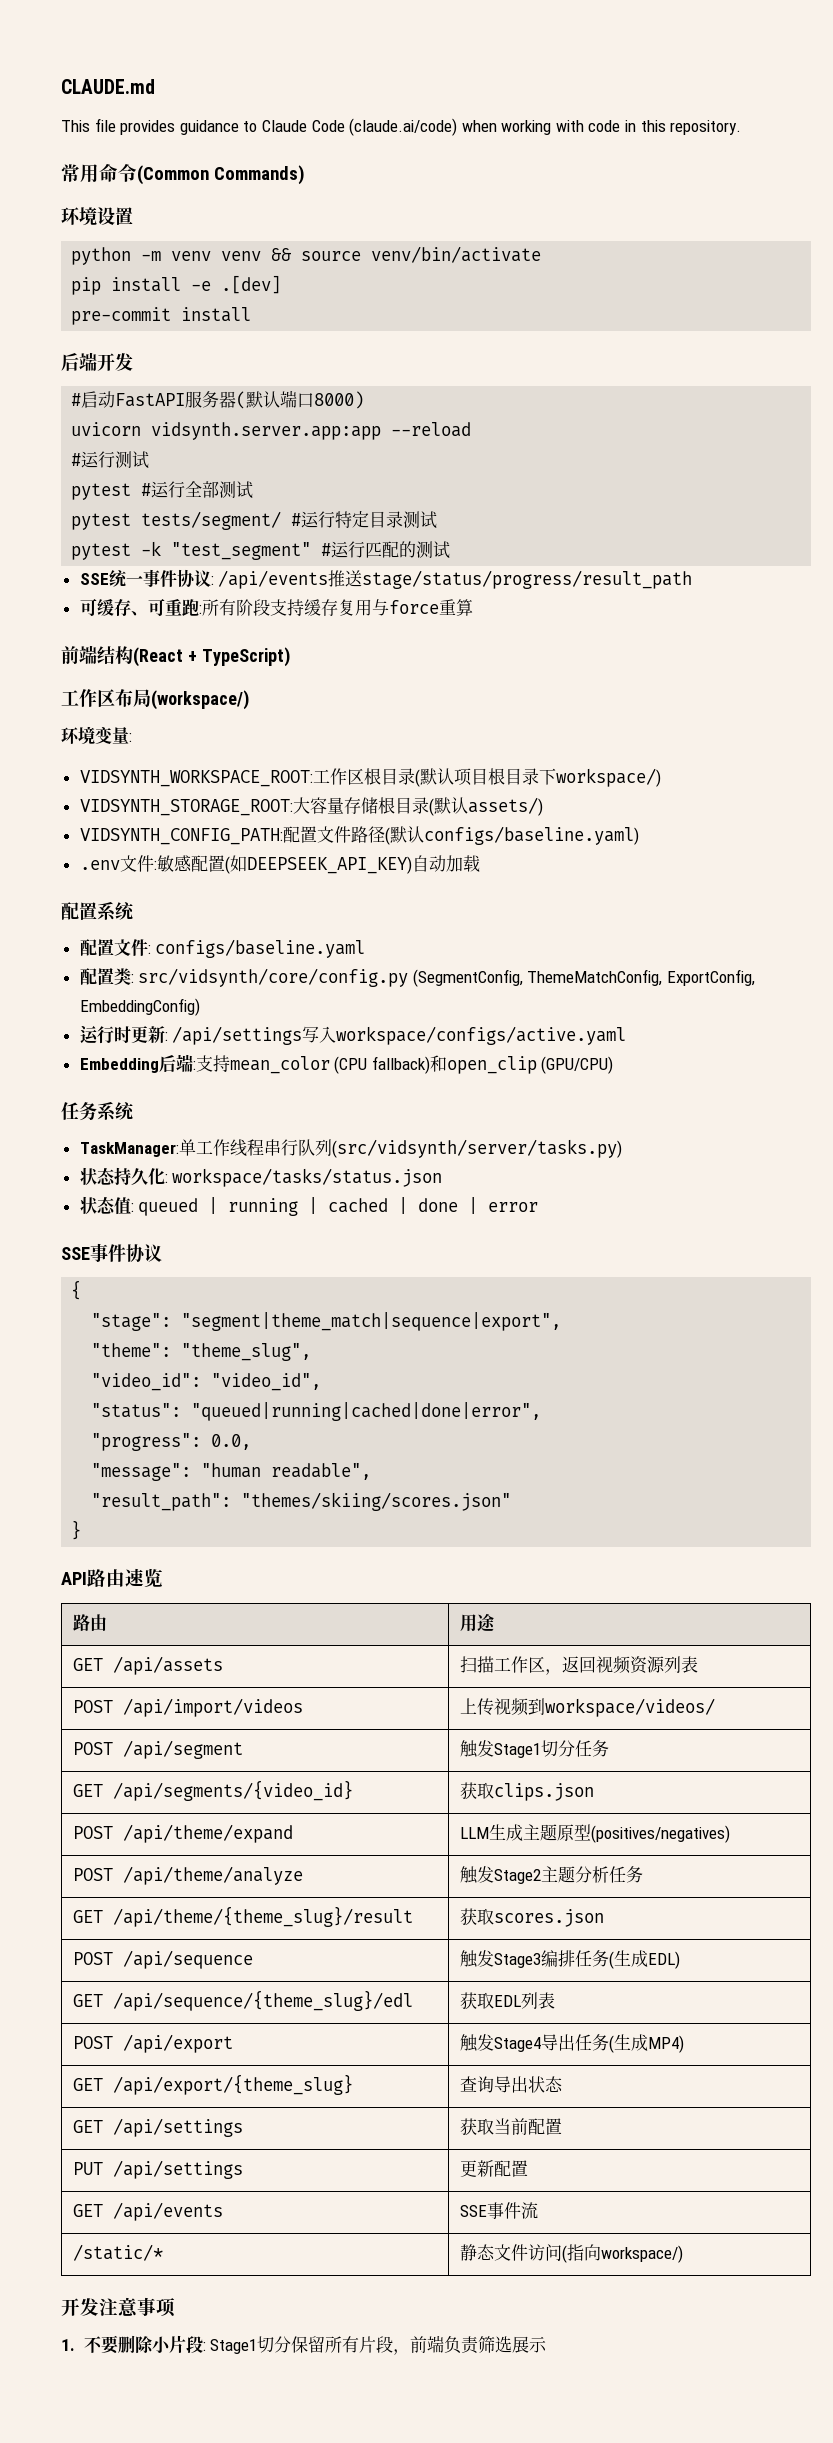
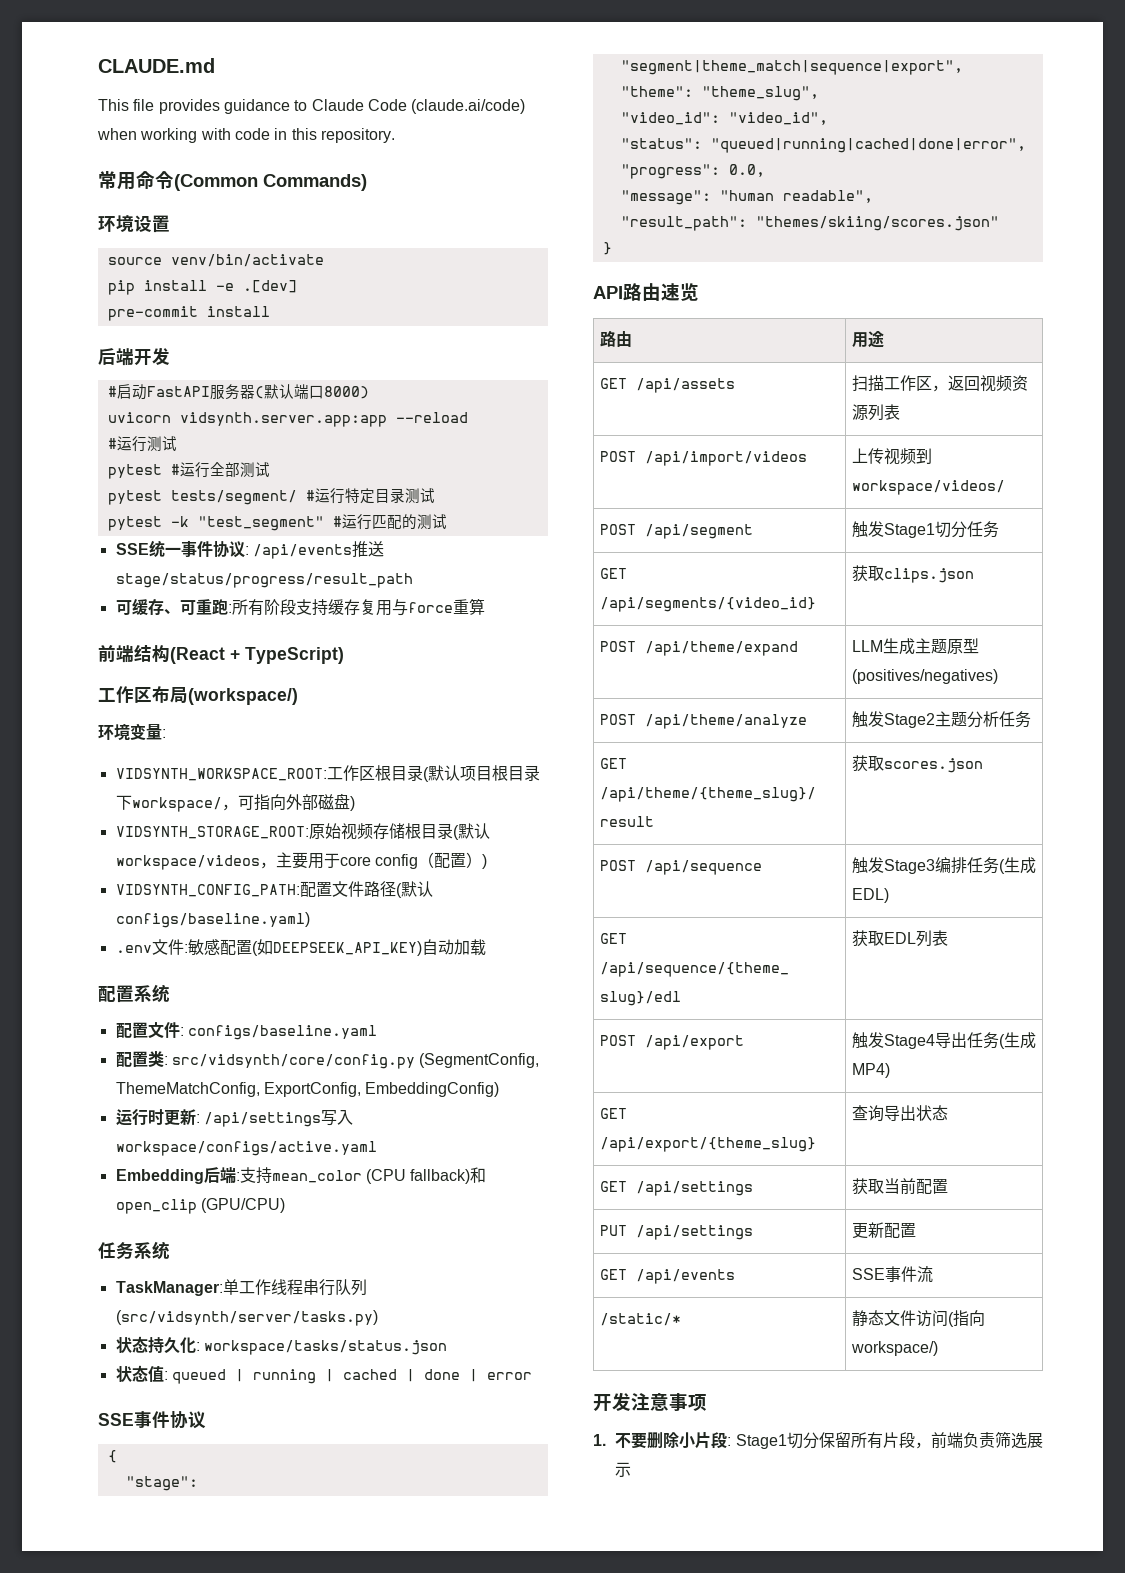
[71,247,292,265] python -m venv venv && -> (170, 224) none
[555,768,661,787] workspace/) -> [131,793,355,812] workspace/，可指向外部磁盘)
[292,797,344,814] 大容量 -> [308,823,373,840] 原始视频
[467,797,543,816] assets/) -> [115,852,487,870] workspace/videos，主要用于core config（配置）)

